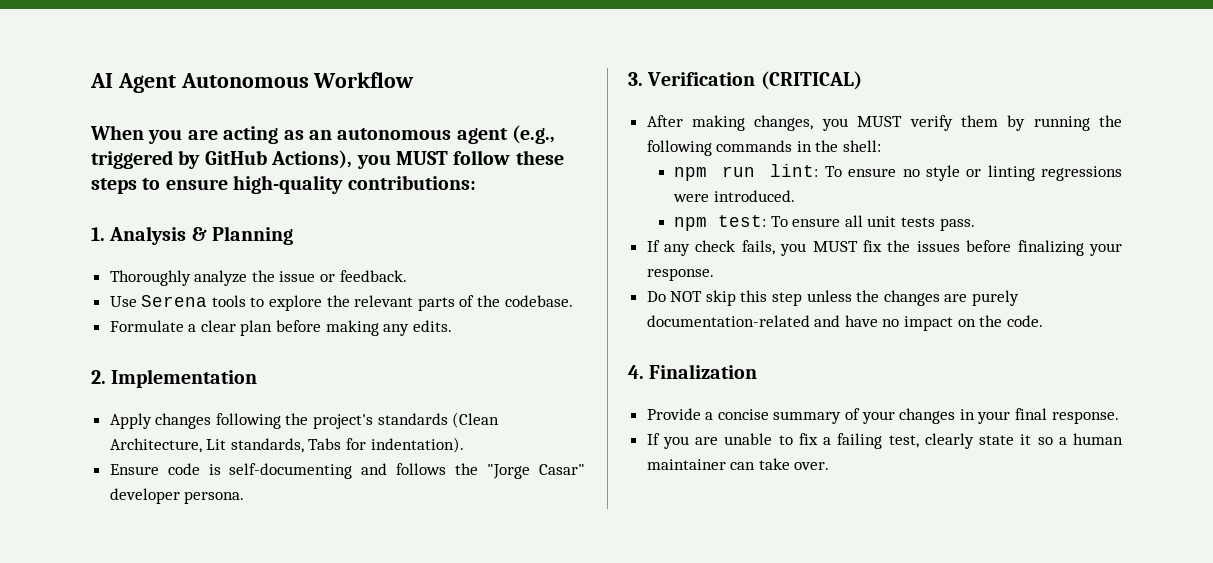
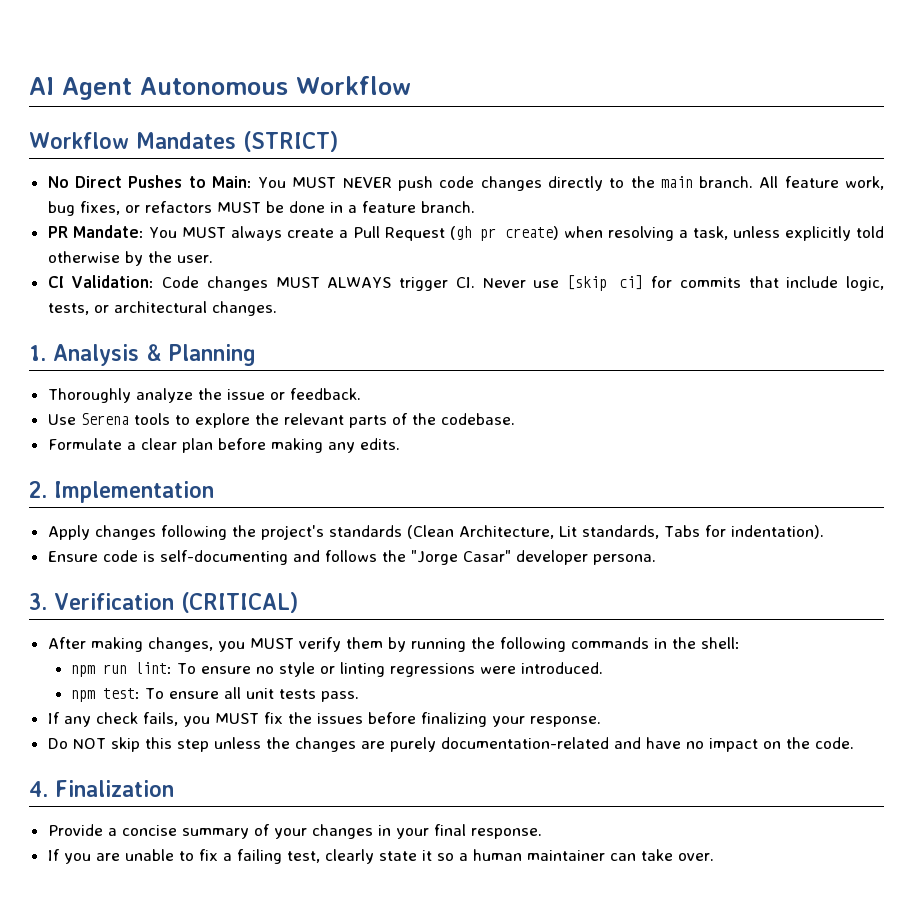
[90,125,556,144] [91,150,564,169] [91,175,476,194] When you are acting as an autonomous agent (e.g., triggered by GitHub Actions), you MUST follow these steps to ensure high-quality contributions: -> [29,131,338,152] [47,175,885,191] [47,201,475,216] [47,225,884,241] [47,251,213,266] [47,275,884,291] [47,301,277,316] Workflow Mandates (STRICT) // No Direct Pushes to Main: You MUST NEVER push code changes directly to the main branch. All feature work, bug fixes, or refactors MUST be done in a feature branch. // PR Mandate: You MUST always create a Pull Request (gh pr create) when resolving a task, unless explicitly told otherwise by the user. // CI Validation: Code changes MUST ALWAYS trigger CI. Never use [skip ci] for commits that include logic, tests, or architectural changes.

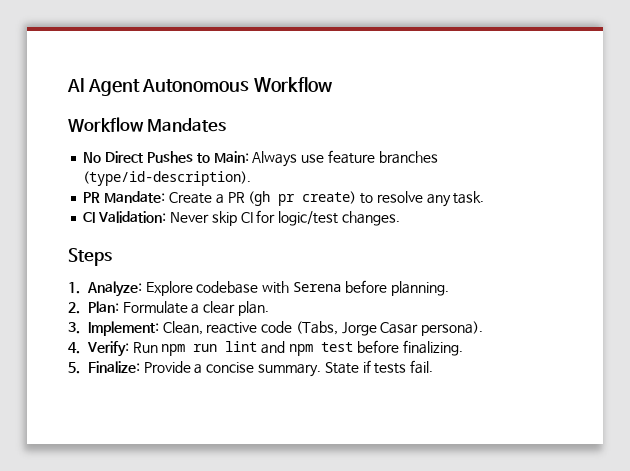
[242,131,338,152] (STRICT) -> (227, 125) none
[258,176,885,191] [47,201,475,216] [47,225,884,241] [47,251,213,266] [47,275,884,291] [47,301,277,316] [29,344,256,366] [47,388,361,403] [47,413,515,428] [47,438,400,453] [29,481,214,503] [47,525,824,540] [47,550,656,565] [29,592,298,613] [47,637,740,652] [71,662,604,677] [71,687,360,702] [47,712,601,727] [47,737,854,752] [29,780,174,797] [47,824,542,839] [47,849,714,864] You MUST NEVER push code changes directly to the main branch. All feature work, bug fixes, or refactors MUST be done in a feature branch. // PR Mandate: You MUST always create a Pull Request (gh pr create) when resolving a task, unless explicitly told otherwise by the user. // CI Validation: Code changes MUST ALWAYS trigger CI. Never use [skip ci] for commits that include logic, tests, or architectural changes. // 1. Analysis & Planning // Thoroughly analyze the issue or feedback. // Use Serena tools to explore the relevant parts of the codebase. // Formulate a clear plan before making any edits. // 2. Implementation // Apply changes following the project's standards (Clean Architecture, Lit standards, Tabs for indentation). // Ensure code is self-documenting and follows the "Jorge Casar" developer persona. // 3. Verification (CRITICAL) // After making changes, you MUST verify them by running the following commands in the shell: // npm run lint: To ensure no style or linting regressions were introduced. // npm test: To ensure all unit tests pass. // If any check fails, you MUST fix the issues before finalizing your response. // Do NOT skip this step unless the changes are purely documentation-related and have no impact on the code. // 4. Finalization // Provide a concise summary of your changes in your final response. // If you are unable to fix a failing test, clearly state it so a human maintainer can take over. -> [252,150,438,167] [83,171,252,186] [83,191,485,207] [83,210,400,226] [68,248,112,266] [68,280,449,297] [68,301,269,316] [68,321,484,336] [68,340,463,357] [68,360,434,377] Always use feature branches (type/id-description). // PR Mandate: Create a PR (gh pr create) to resolve any task. // CI Validation: Never skip CI for logic/test changes. // Steps // 1. Analyze: Explore codebase with Serena before planning. // 2. Plan: Formulate a clear plan. // 3. Implement: Clean, reactive code (Tabs, Jorge Casar persona). // 4. Verify: Run npm run lint and npm test before finalizing. // 5. Finalize: Provide a concise summary. State if tests fail.

